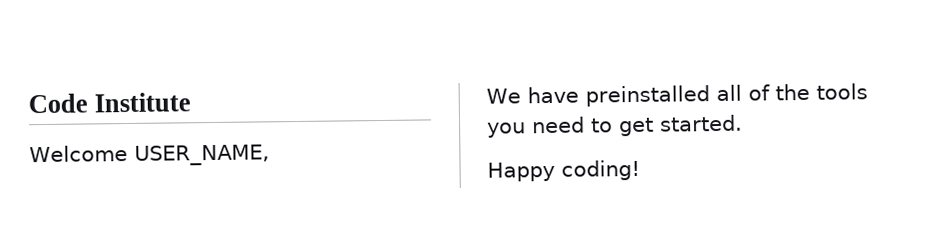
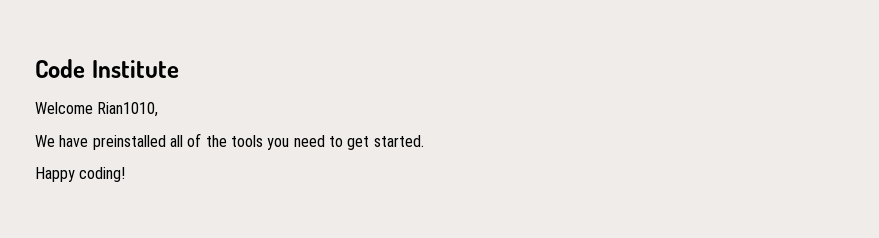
[133,144,270,166] USER_NAME, -> [97,102,159,117] Rian1010,

